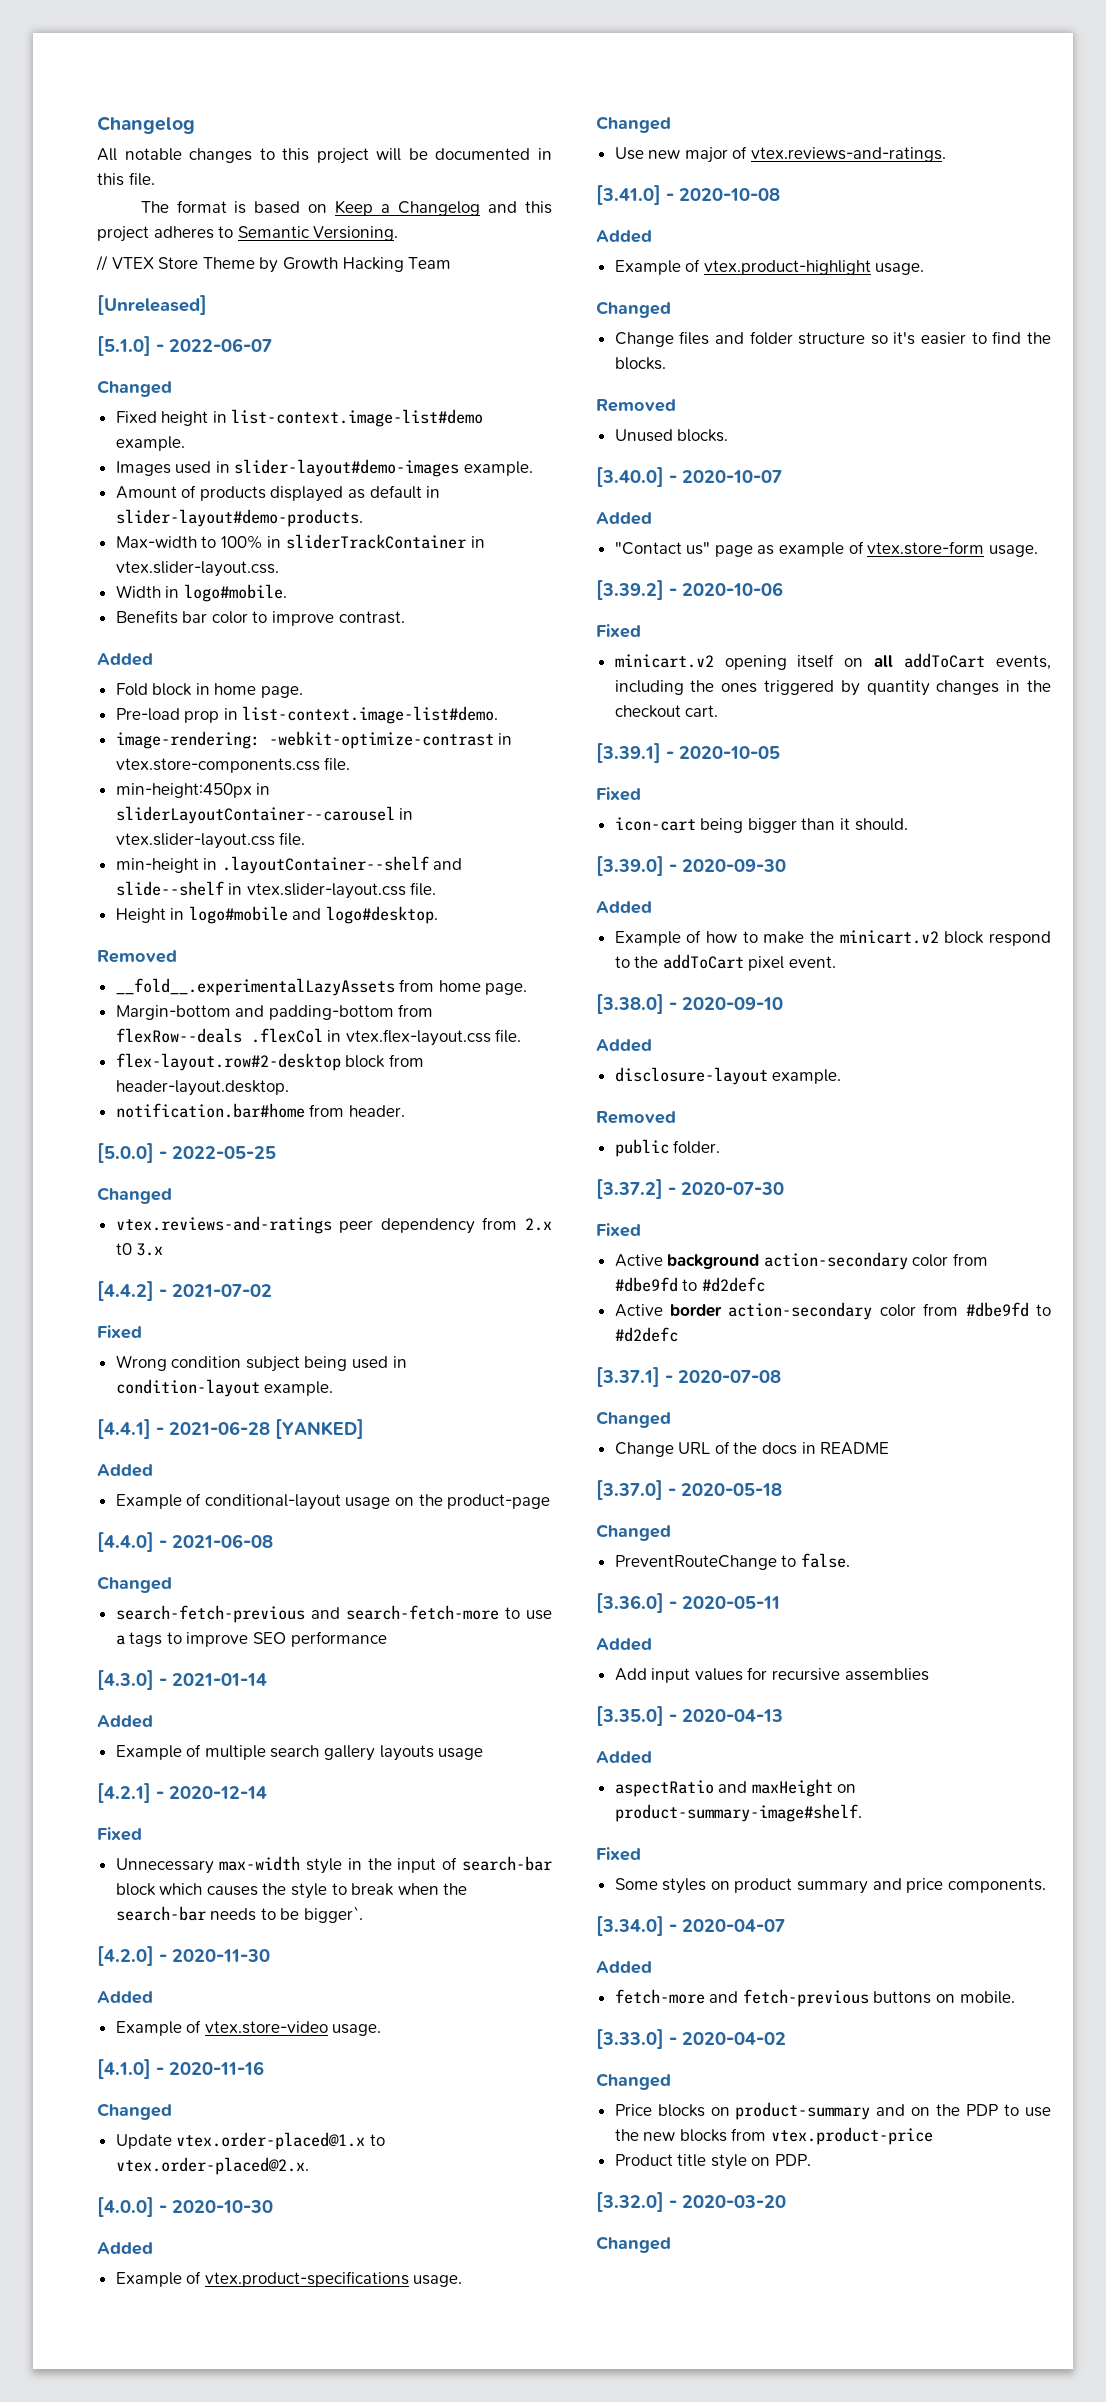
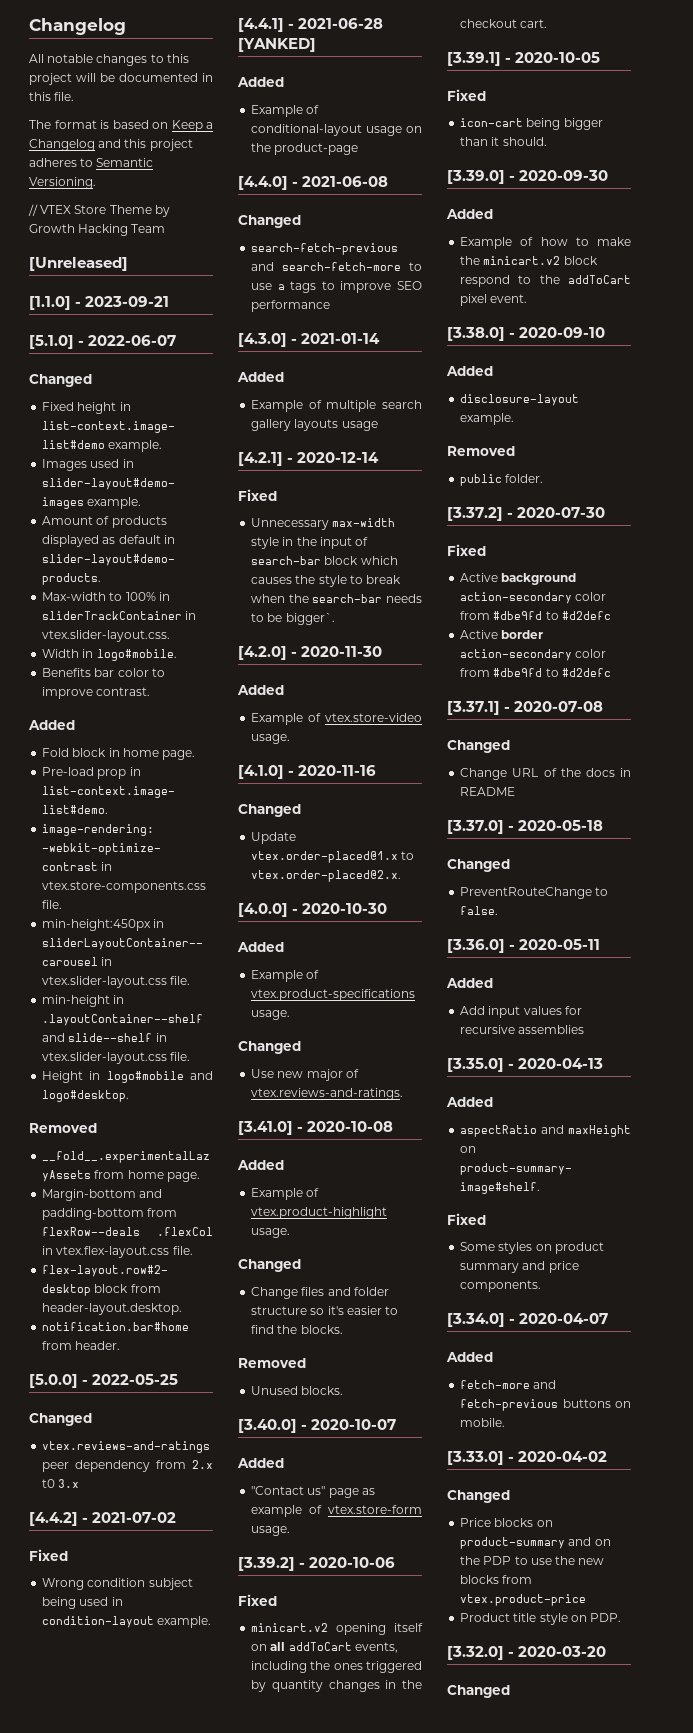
(207, 305) none -> [29,296,170,310] // [1.1.0] - 2023-09-21

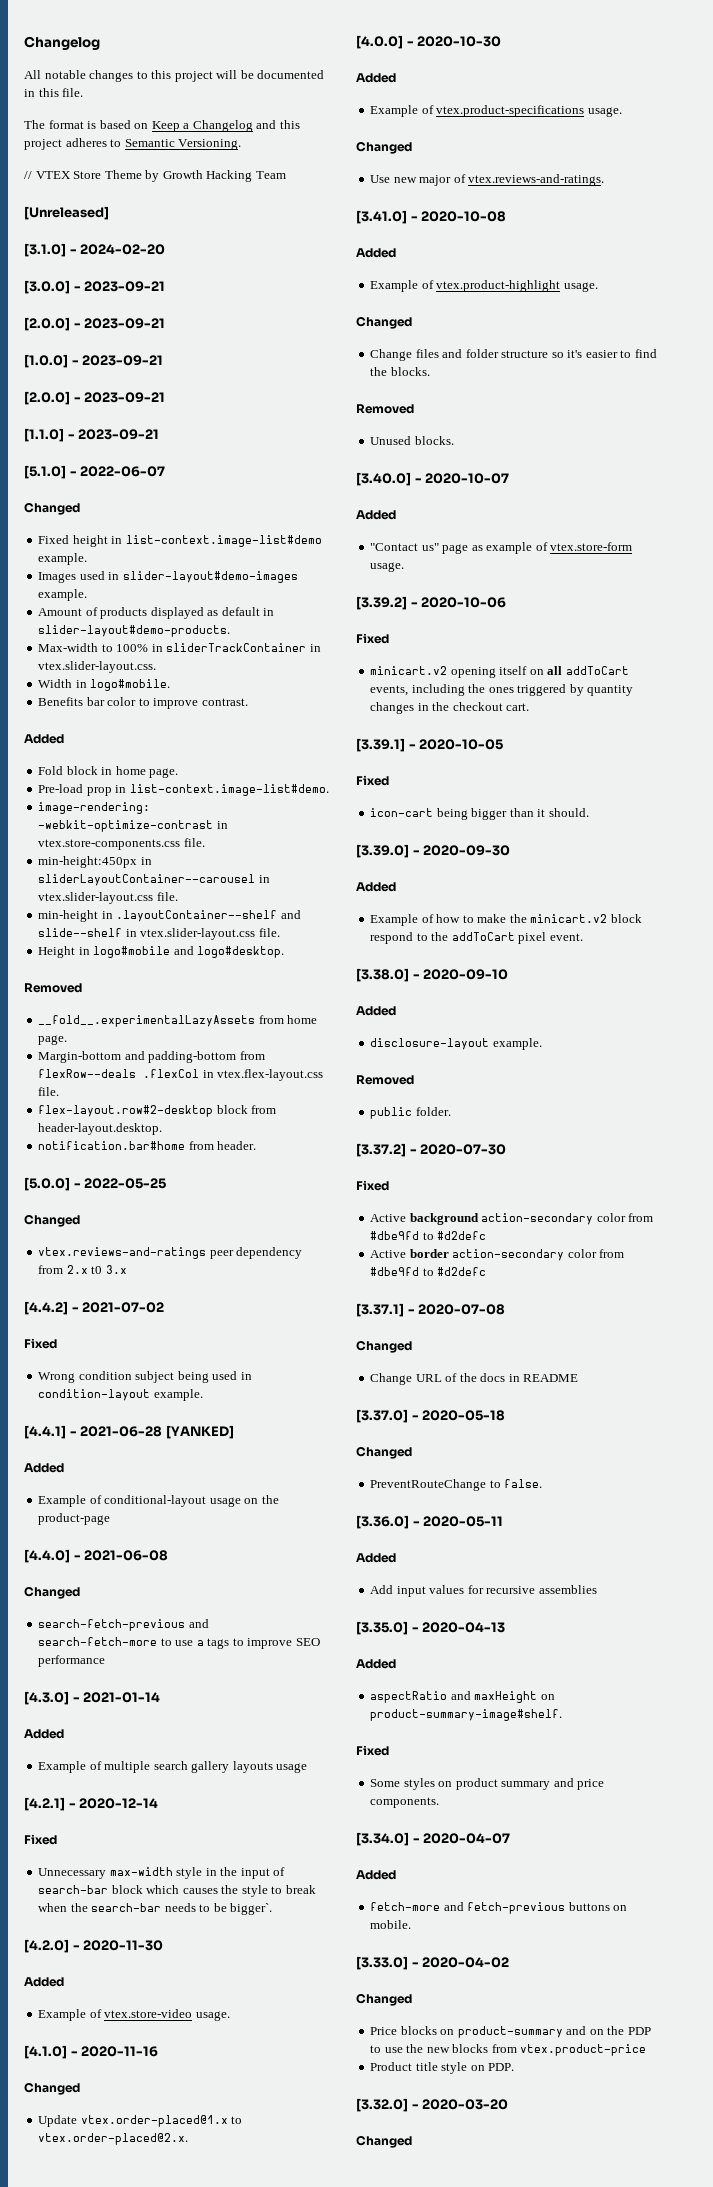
(128, 264) none -> [24,243,166,257] [24,280,166,294] [24,317,166,331] [24,354,164,368] [24,391,166,405] // [3.1.0] - 2024-02-20 // [3.0.0] - 2023-09-21 // [2.0.0] - 2023-09-21 // [1.0.0] - 2023-09-21 // [2.0.0] - 2023-09-21

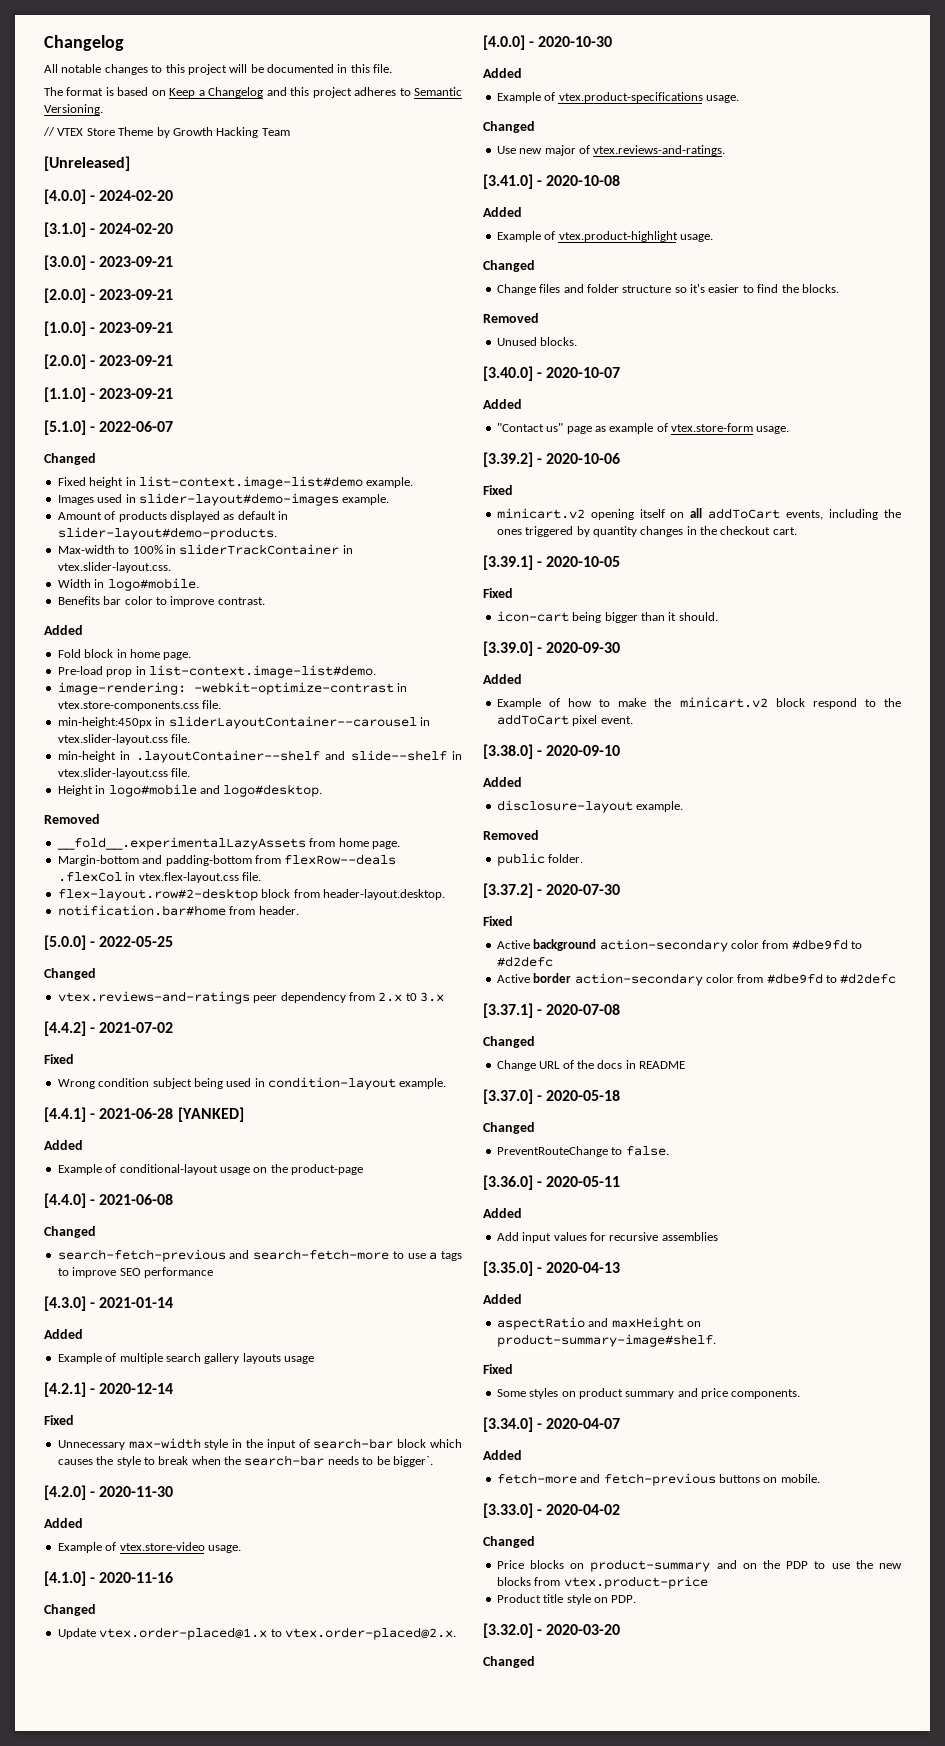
(109, 213) none -> [44,189,174,204] // [4.0.0] - 2024-02-20

